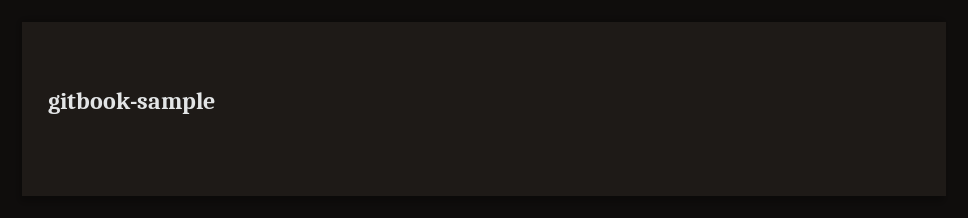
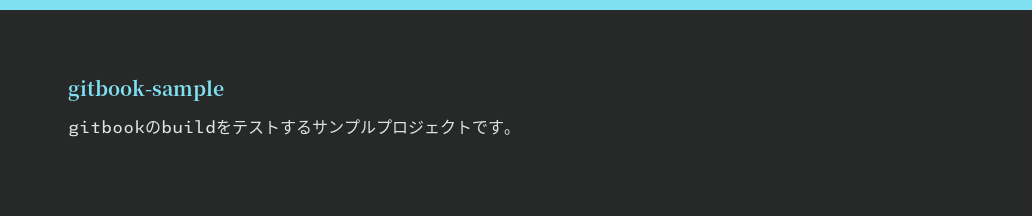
(215, 103) none -> [68,119,520,137] // gitbookのbuildをテストするサンプルプロジェクトです。

